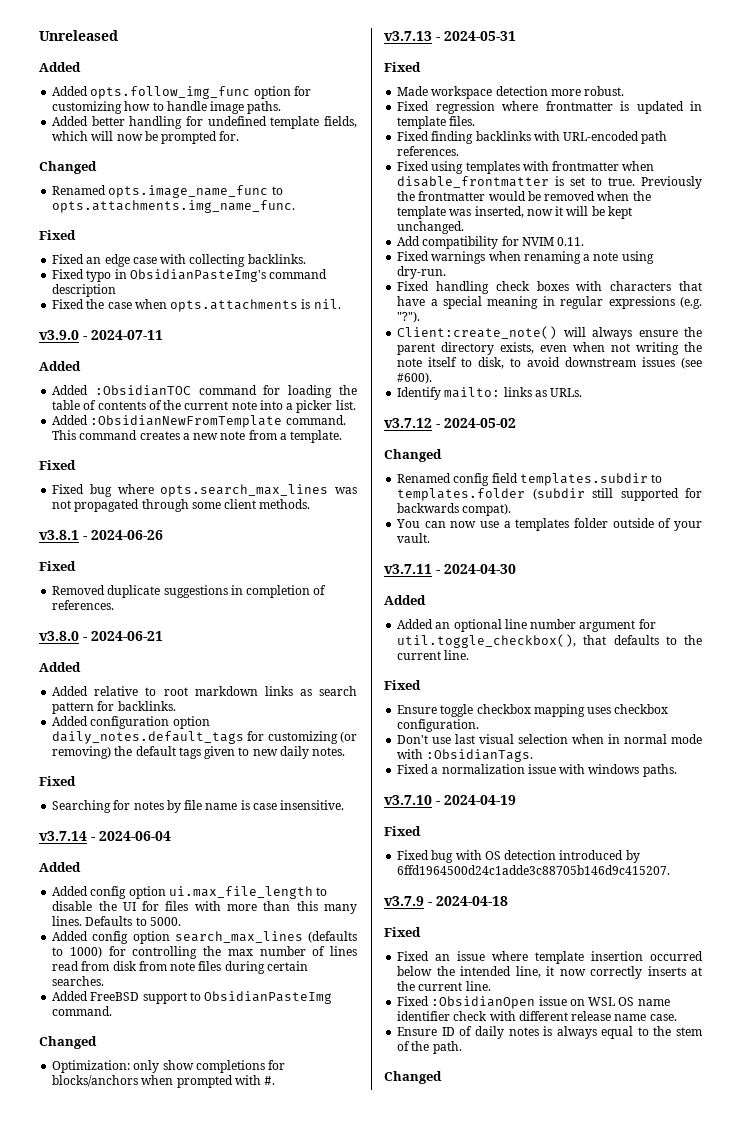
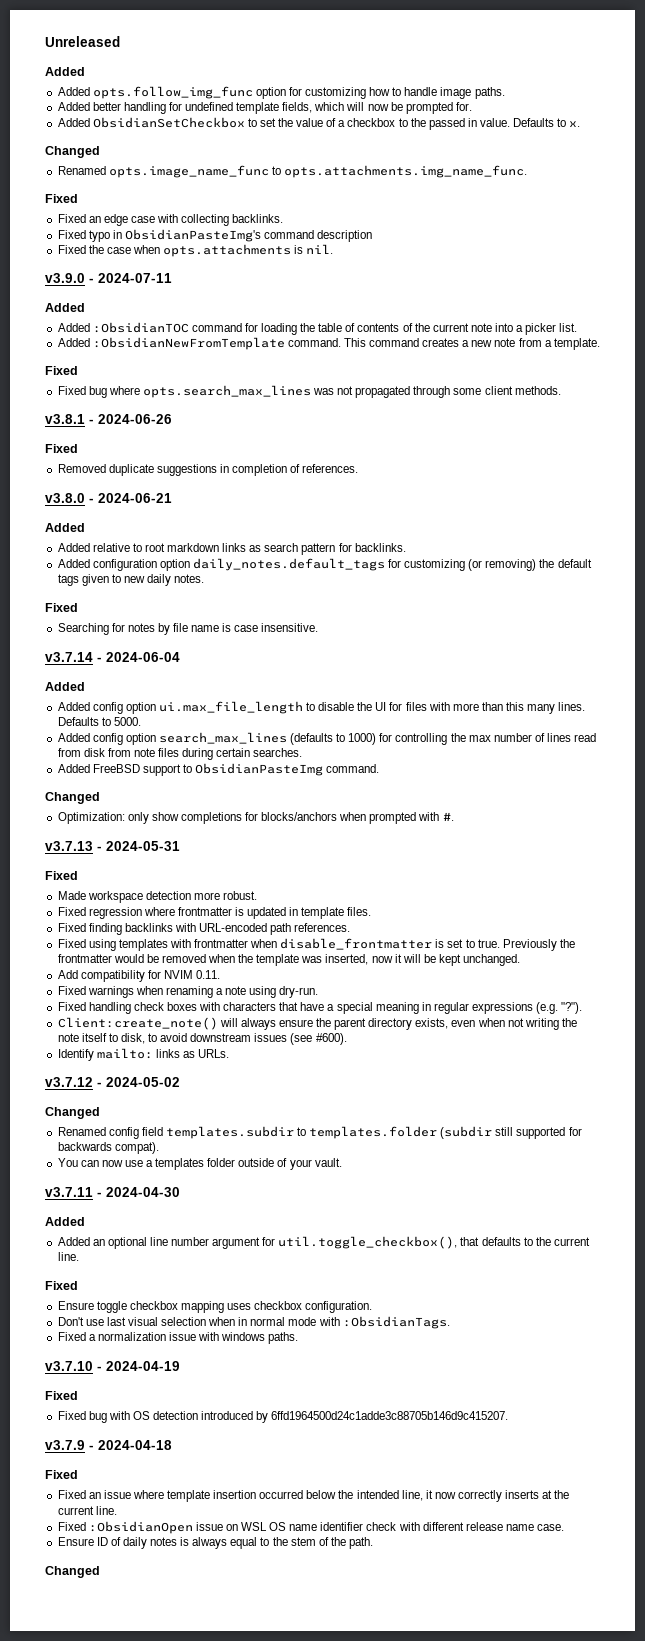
(240, 136) none -> [57,117,581,130] // Added ObsidianSetCheckbox to set the value of a checkbox to the passed in value. Defaults to x.

